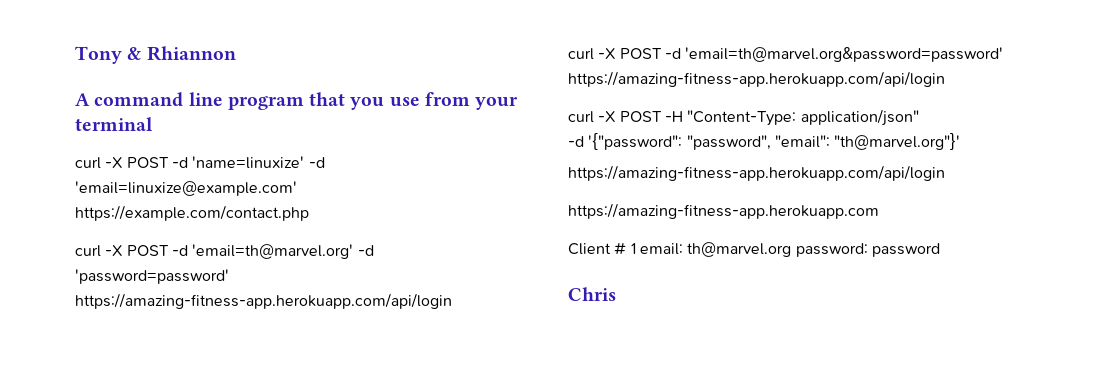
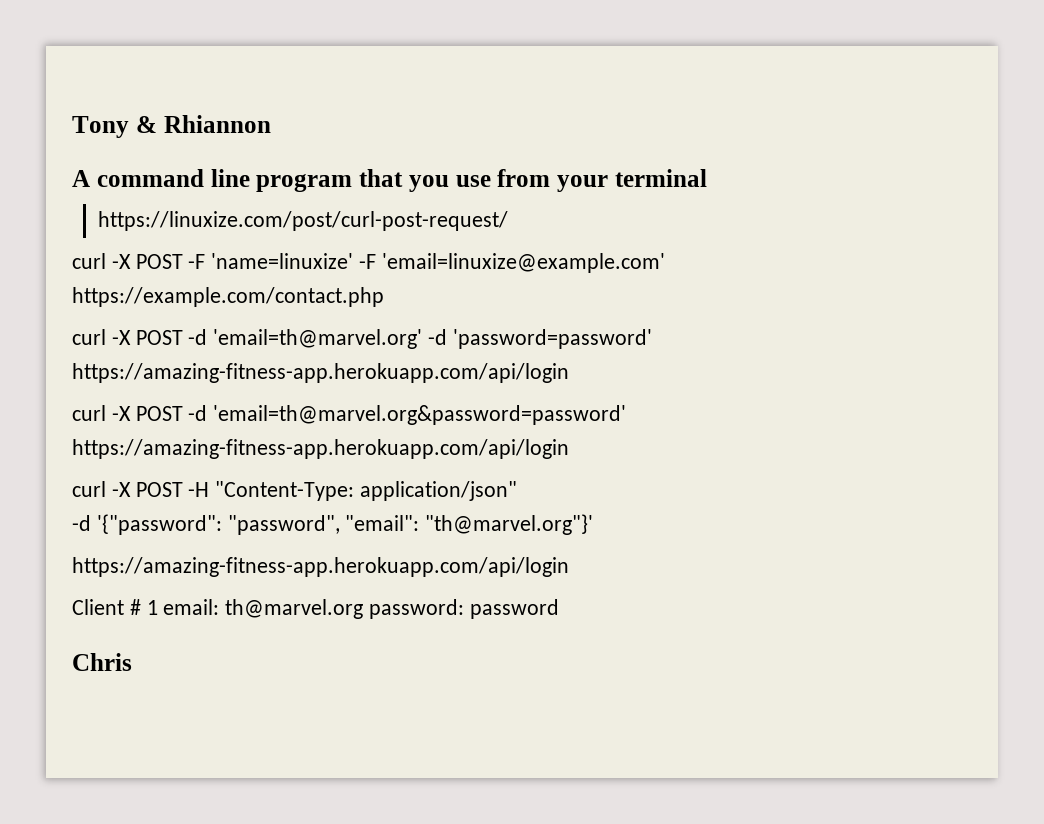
[75,156,325,169] // curl -X POST -d 'name=linuxize' -d -> [97,211,508,231] [72,253,377,269] // https://linuxize.com/post/curl-post-request/ // curl -X POST -F 'name=linuxize' -F
[568,203,879,219] // https://amazing-fitness-app.herokuapp.com -> (569, 567) none

